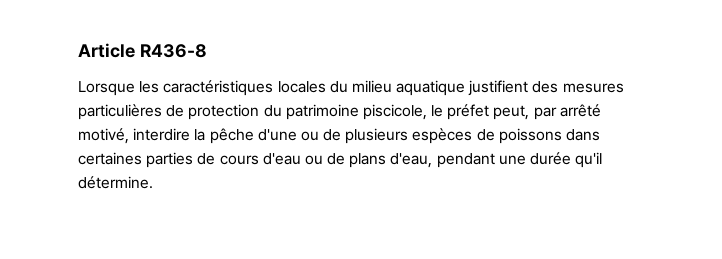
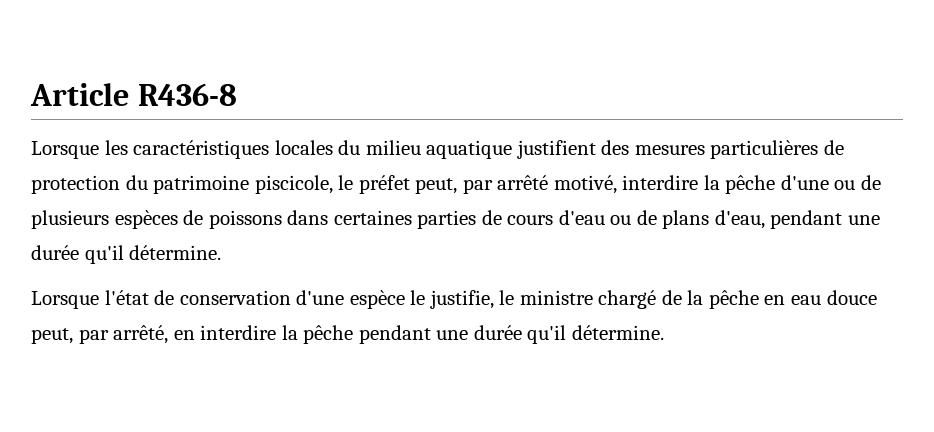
(153, 182) none -> [31,290,877,309] [31,325,664,344] // Lorsque l'état de conservation d'une espèce le justifie, le ministre chargé de la pêche en eau douce peut, par arrêté, en interdire la pêche pendant une durée qu'il détermine.

